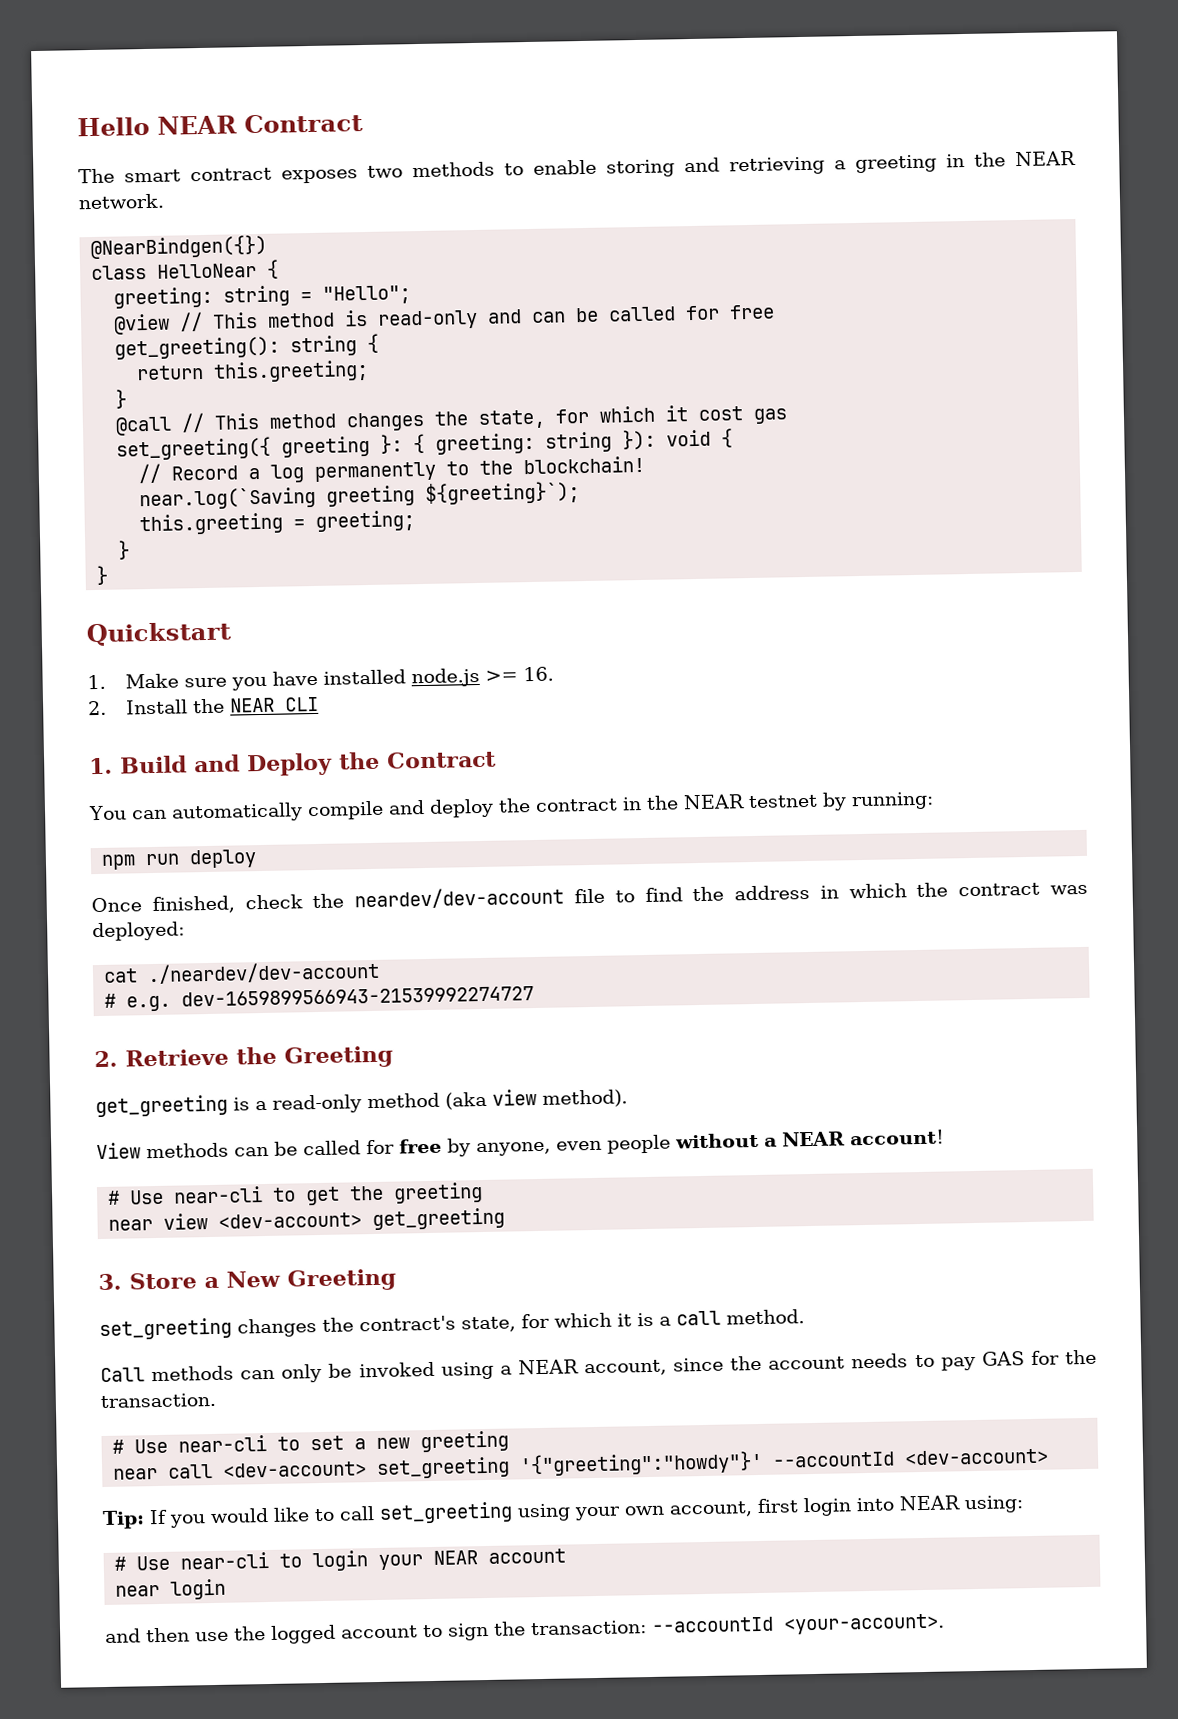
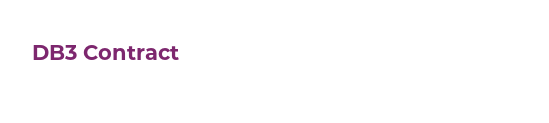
[77,113,363,137] [78,150,1076,184] [78,193,164,210] [90,234,268,260] [91,259,280,281] [113,285,412,309] [113,304,776,335] [114,333,380,360] [136,359,370,383] [115,389,128,409] [115,405,789,436] [116,428,734,461] [138,455,646,484] [139,481,581,511] [139,510,416,536] [118,540,131,560] [96,565,109,585] [86,621,231,647] [87,666,554,691] [88,696,319,716] [89,750,497,777] [88,791,934,823] [101,849,258,870] [91,882,1089,915] [92,921,185,942] [103,960,381,985] [104,986,535,1012] [94,1045,393,1069] [95,1089,628,1118] [96,1129,945,1160] [107,1181,484,1206] [108,1207,506,1231] [98,1268,396,1292] [99,1309,805,1341] [100,1349,1097,1383] [100,1392,216,1409] [112,1430,510,1454] [113,1448,1050,1480] [102,1495,1024,1530] [114,1548,567,1572] [115,1578,227,1600] [105,1613,945,1644] Hello NEAR Contract // The smart contract exposes two methods to enable storing and retrieving a greeting in the NEAR network. // @NearBindgen({}) // class HelloNear { // greeting: string = "Hello"; // @view // This method is read-only and can be called for free // get_greeting(): string { // return this.greeting; // } // @call // This method changes the state, for which it cost gas // set_greeting({ greeting }: { greeting: string }): void { // // Record a log permanently to the blockchain! // near.log(`Saving greeting ${greeting}`); // this.greeting = greeting; // } // } // Quickstart // 1. Make sure you have installed node.js >= 16. // 2. Install the NEAR CLI // 1. Build and Deploy the Contract // You can automatically compile and deploy the contract in the NEAR testnet by running: // npm run deploy // Once finished, check the neardev/dev-account file to find the address in which the contract was deployed: // cat ./neardev/dev-account // # e.g. dev-1659899566943-21539992274727 // 2. Retrieve the Greeting // get_greeting is a read-only method (aka view method). // View methods can be called for free by anyone, even people without a NEAR account! // # Use near-cli to get the greeting // near view <dev-account> get_greeting // 3. Store a New Greeting // set_greeting changes the contract's state, for which it is a call method. // Call methods can only be invoked using a NEAR account, since the account needs to pay GAS for the transaction. // # Use near-cli to set a new greeting // near call <dev-account> set_greeting '{"greeting":"howdy"}' --accountId <dev-account> // Tip: If you would like to call set_greeting using your own account, first login into NEAR using: // # Use near-cli to login your NEAR account // near login // and then use the logged account to sign the transaction: --accountId <your-account>. -> [32,45,179,60] DB3 Contract

